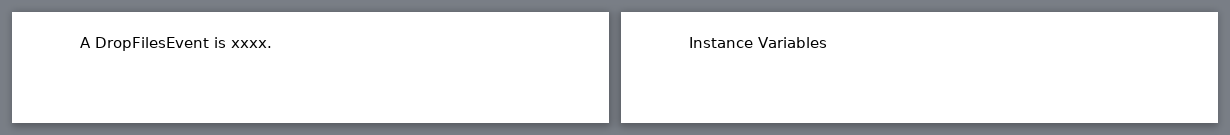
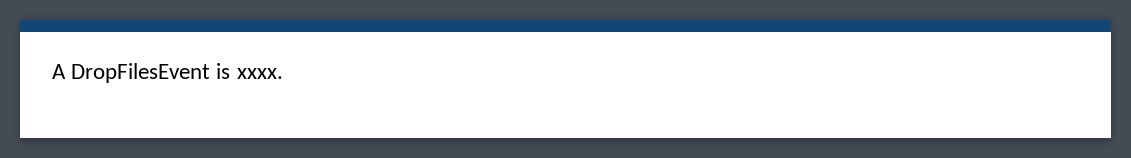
[689,37,827,48] // Instance Variables -> (283, 73) none

